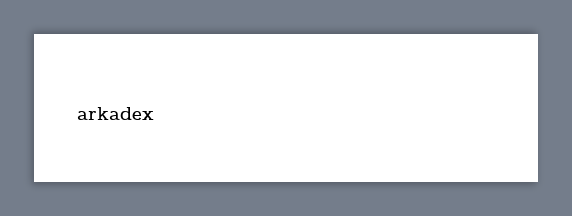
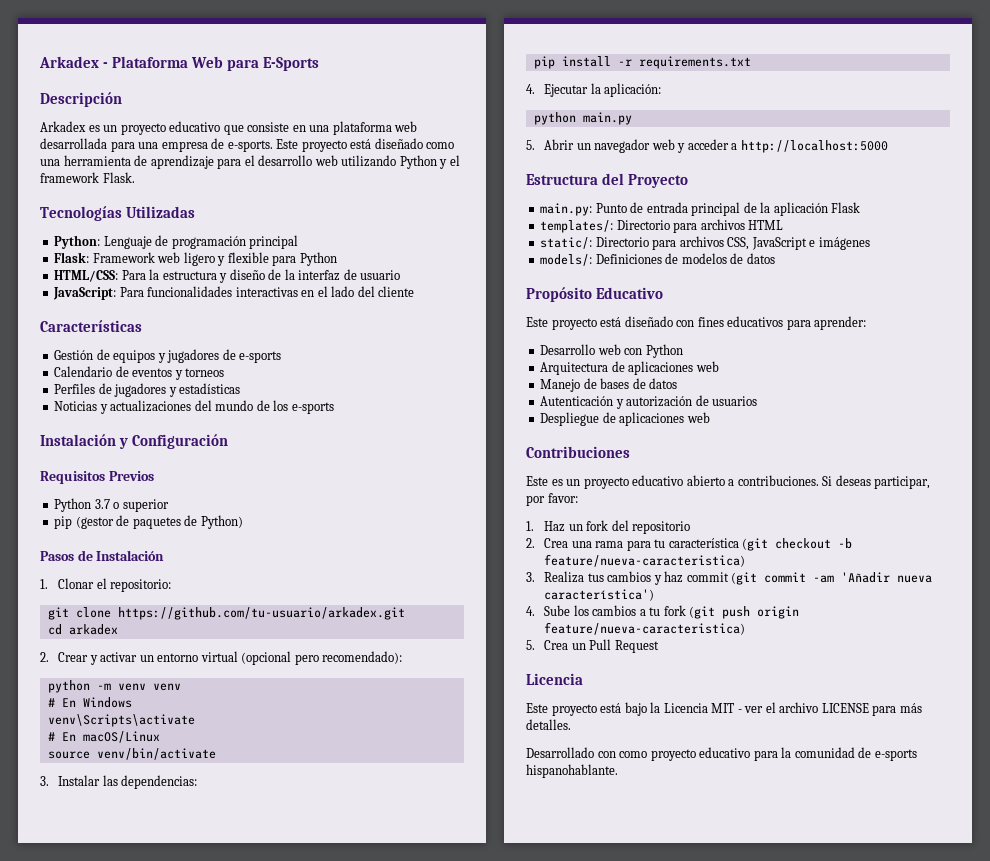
[77,107,154,120] arkadex -> [39,56,320,71] [40,92,122,107] [40,121,418,135] [40,138,455,152] [40,155,460,169] [40,172,135,183] [40,206,195,221] [54,235,299,249] [54,252,337,266] [54,269,401,283] [53,286,415,300] [40,320,142,332] [54,349,282,363] [54,366,225,380] [54,383,241,397] [54,400,334,414] [40,434,228,449] [40,471,154,484] [54,498,169,512] [54,515,243,529] [40,550,165,561] [40,578,172,592] [47,607,405,620] [47,624,118,635] [40,651,403,665] [47,680,181,693] [47,697,132,708] [47,714,195,727] [47,731,160,743] [47,748,216,760] [40,775,198,789] [533,56,751,69] [526,83,662,97] [533,112,632,125] [526,139,888,153] [526,173,688,188] [540,202,861,216] [540,219,784,233] [540,236,870,250] [540,253,775,266] [526,287,663,302] [526,316,867,330] [540,344,683,358] [540,361,719,375] [540,378,678,392] [540,395,758,409] [540,412,710,426] [526,446,630,458] [526,475,931,489] [526,493,578,506] [526,520,691,534] [526,538,853,551] [544,554,746,567] [526,571,933,585] [544,589,655,601] [526,605,800,619] [544,622,746,635] [526,639,659,653] [526,673,583,685] [526,702,922,716] [526,719,571,730] [526,747,917,761] [526,764,618,778] Arkadex - Plataforma Web para E-Sports // Descripción // Arkadex es un proyecto educativo que consiste en una plataforma web desarrollada para una empresa de e-sports. Este proyecto está diseñado como una herramienta de aprendizaje para el desarrollo web utilizando Python y el framework Flask. // Tecnologías Utilizadas // Python: Lenguaje de programación principal // Flask: Framework web ligero y flexible para Python // HTML/CSS: Para la estructura y diseño de la interfaz de usuario // JavaScript: Para funcionalidades interactivas en el lado del cliente // Características // Gestión de equipos y jugadores de e-sports // Calendario de eventos y torneos // Perfiles de jugadores y estadísticas // Noticias y actualizaciones del mundo de los e-sports // Instalación y Configuración // Requisitos Previos // Python 3.7 o superior // pip (gestor de paquetes de Python) // Pasos de Instalación // 1. Clonar el repositorio: // git clone https://github.com/tu-usuario/arkadex.git // cd arkadex // 2. Crear y activar un entorno virtual (opcional pero recomendado): // python -m venv venv // # En Windows // venv\Scripts\activate // # En macOS/Linux // source venv/bin/activate // 3. Instalar las dependencias: // pip install -r requirements.txt // 4. Ejecutar la aplicación: // python main.py // 5. Abrir un navegador web y acceder a http://localhost:5000 // Estructura del Proyecto // main.py: Punto de entrada principal de la aplicación Flask // templates/: Directorio para archivos HTML // static/: Directorio para archivos CSS, JavaScript e imágenes // models/: Definiciones de modelos de datos // Propósito Educativo // Este proyecto está diseñado con fines educativos para aprender: // Desarrollo web con Python // Arquitectura de aplicaciones web // Manejo de bases de datos // Autenticación y autorización de usuarios // Despliegue de aplicaciones web // Contribuciones // Este es un proyecto educativo abierto a contribuciones. Si deseas participar, por favor: // 1. Haz un fork del repositorio // 2. Crea una rama para tu característica (git checkout -b feature/nueva-caracteristica) // 3. Realiza tus cambios y haz commit (git commit -am 'Añadir nueva característica') // 4. Sube los cambios a tu fork (git push origin feature/nueva-caracteristica) // 5. Crea un Pull Request // Licencia // Este proyecto está bajo la Licencia MIT - ver el archivo LICENSE para más detalles. // Desarrollado con como proyecto educativo para la comunidad de e-sports hispanohablante.

